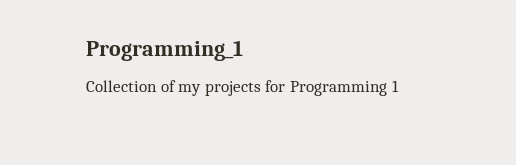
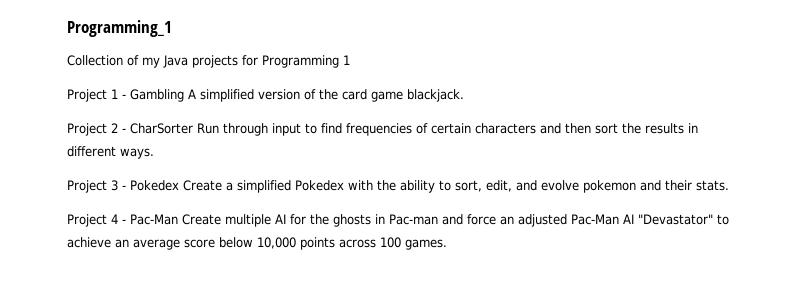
(202, 90) none -> [163,55,188,68] Java
(399, 86) none -> [67,89,464,102] [67,123,698,136] [67,146,154,159] [67,180,729,193] [67,214,729,227] [67,237,447,250] // Project 1 - Gambling A simplified version of the card game blackjack. // Project 2 - CharSorter Run through input to find frequencies of certain characters and then sort the results in different ways. // Project 3 - Pokedex Create a simplified Pokedex with the ability to sort, edit, and evolve pokemon and their stats. // Project 4 - Pac-Man Create multiple AI for the ghosts in Pac-man and force an adjusted Pac-Man AI "Devastator" to achieve an average score below 10,000 points across 100 games.

